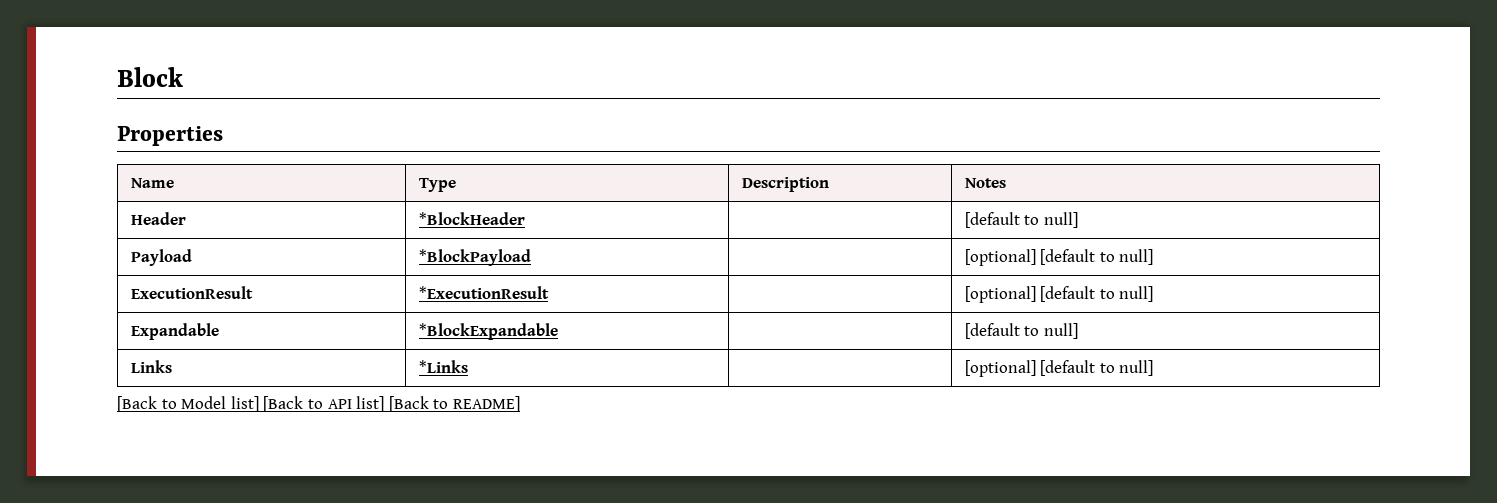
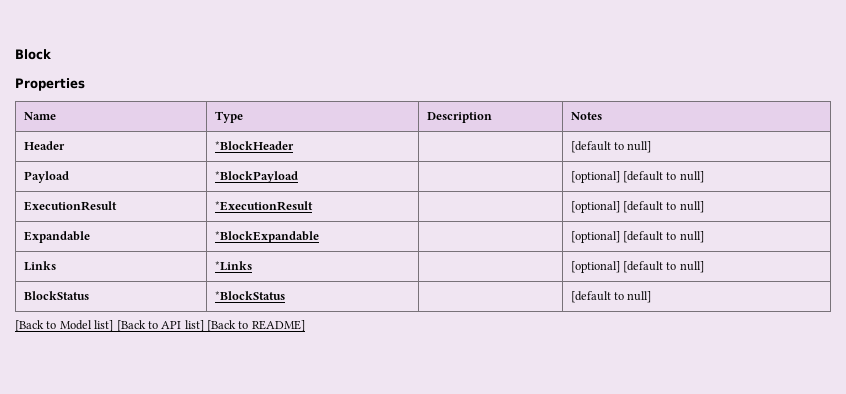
(558, 331) none -> [570,231,620,243] [optional]
(1154, 368) none -> [23,291,89,300] [214,291,285,300] [570,291,652,303] // BlockStatus | *BlockStatus | | [default to null]

